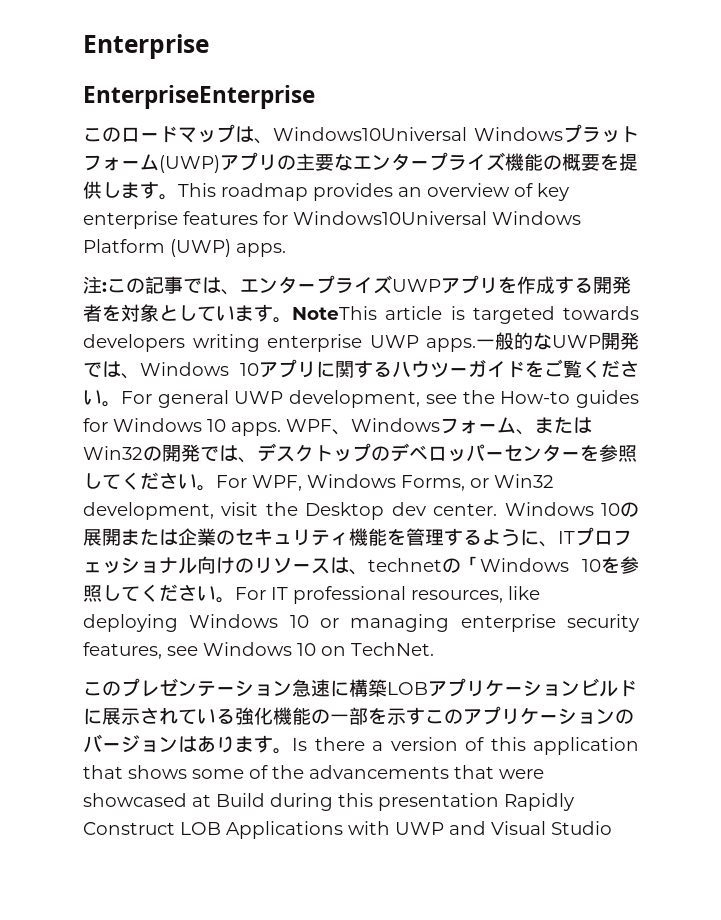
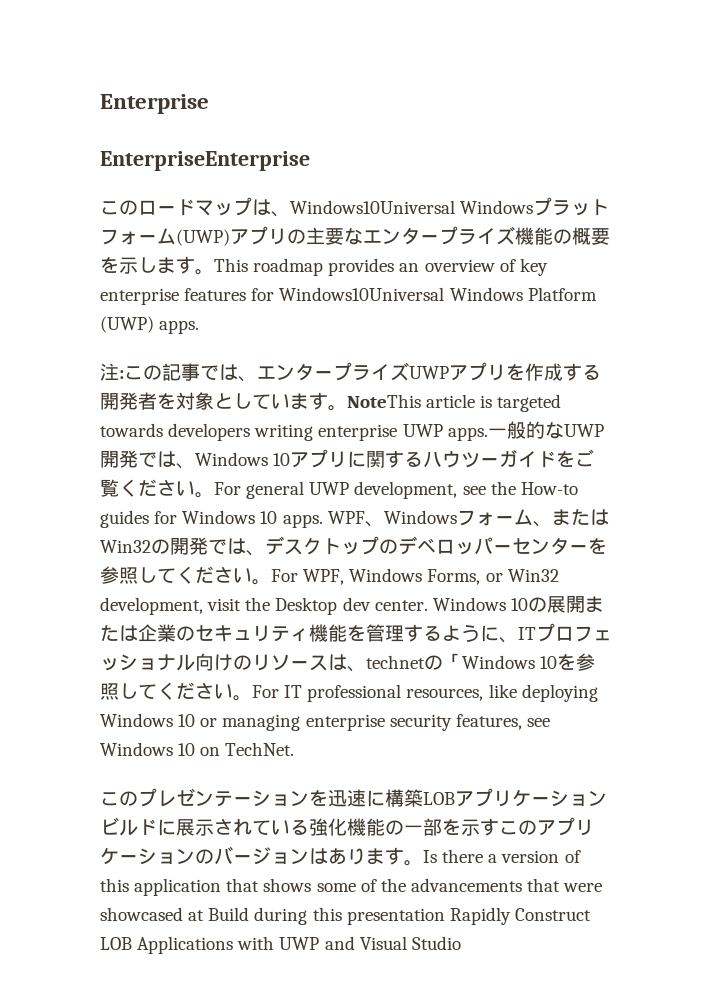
[619,153,638,171] [83,181,102,199] 提供 -> [119,257,138,274] 示
[292,679,311,697] 急 -> [309,790,347,807] を迅

